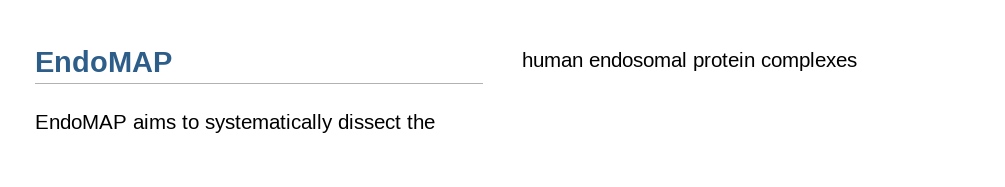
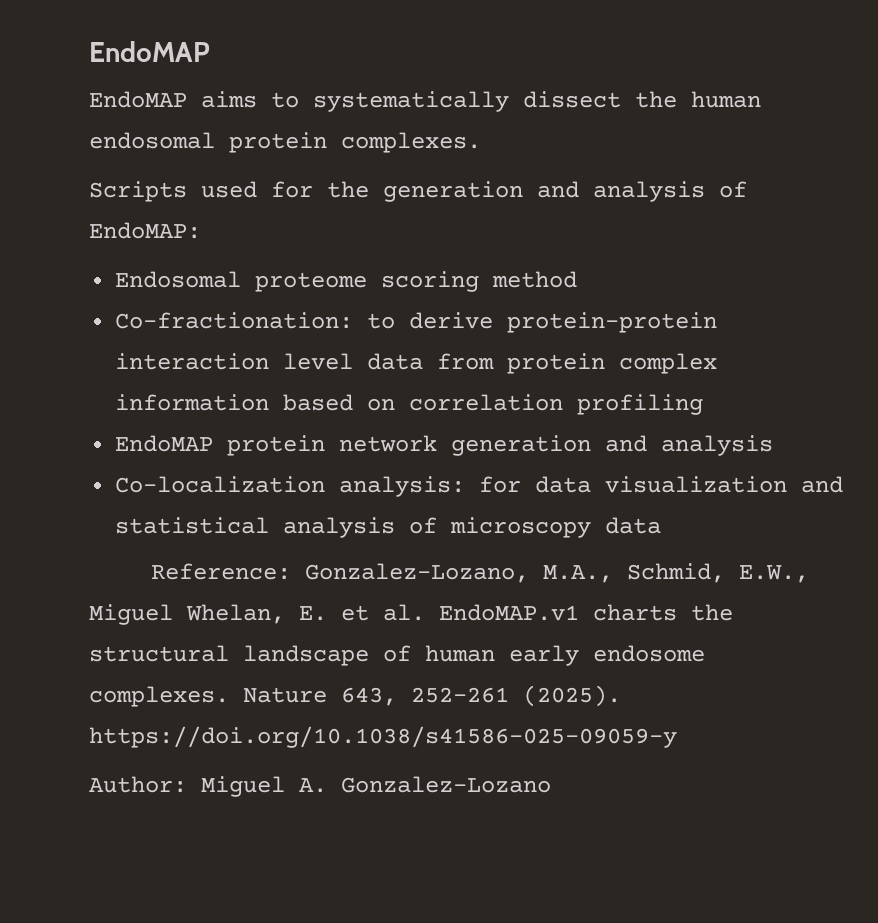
[761,52,857,71] complexes -> [341,132,481,153] [89,181,747,202] [89,222,201,239] [115,271,578,292] [115,312,718,333] [115,353,718,374] [115,394,704,415] [115,435,774,456] [115,476,844,497] [115,517,662,538] [151,563,810,583] [89,604,733,625] [89,645,705,666] [89,685,621,707] [89,726,677,748] [89,776,551,797] complexes. // Scripts used for the generation and analysis of EndoMAP: // Endosomal proteome scoring method // Co-fractionation: to derive protein-protein interaction level data from protein complex information based on correlation profiling // EndoMAP protein network generation and analysis // Co-localization analysis: for data visualization and statistical analysis of microscopy data // Reference: Gonzalez-Lozano, M.A., Schmid, E.W., Miguel Whelan, E. et al. EndoMAP.v1 charts the structural landscape of human early endosome complexes. Nature 643, 252–261 (2025). https://doi.org/10.1038/s41586-025-09059-y // Author: Miguel A. Gonzalez-Lozano

